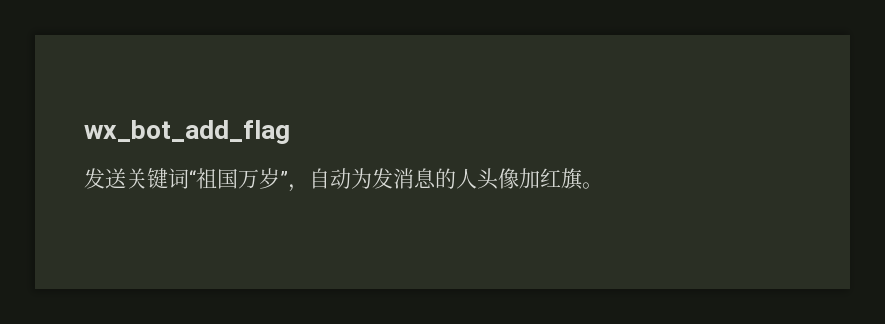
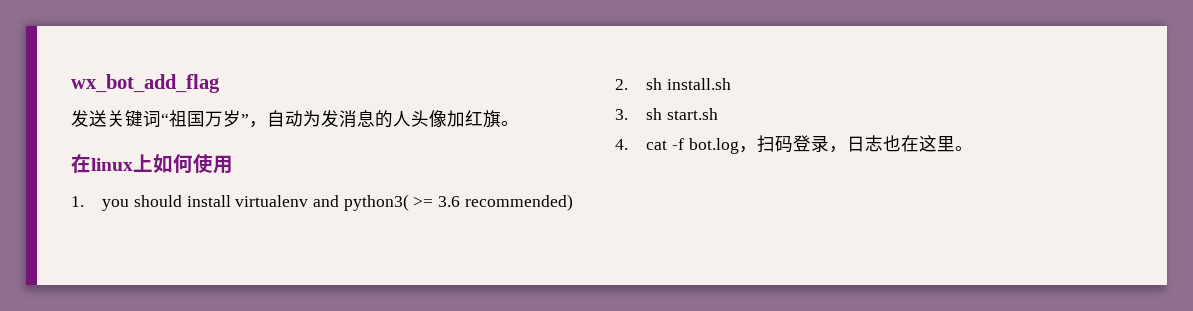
(603, 185) none -> [71,154,233,174] [71,194,573,211] [615,78,731,90] [615,108,718,120] [615,135,973,154] // 在linux上如何使用 // 1. you should install virtualenv and python3( >= 3.6 recommended) // 2. sh install.sh // 3. sh start.sh // 4. cat -f bot.log，扫码登录，日志也在这里。

